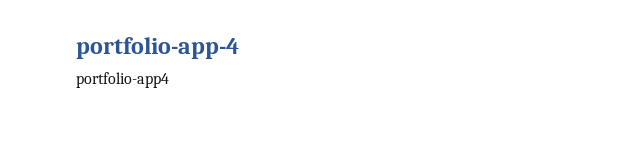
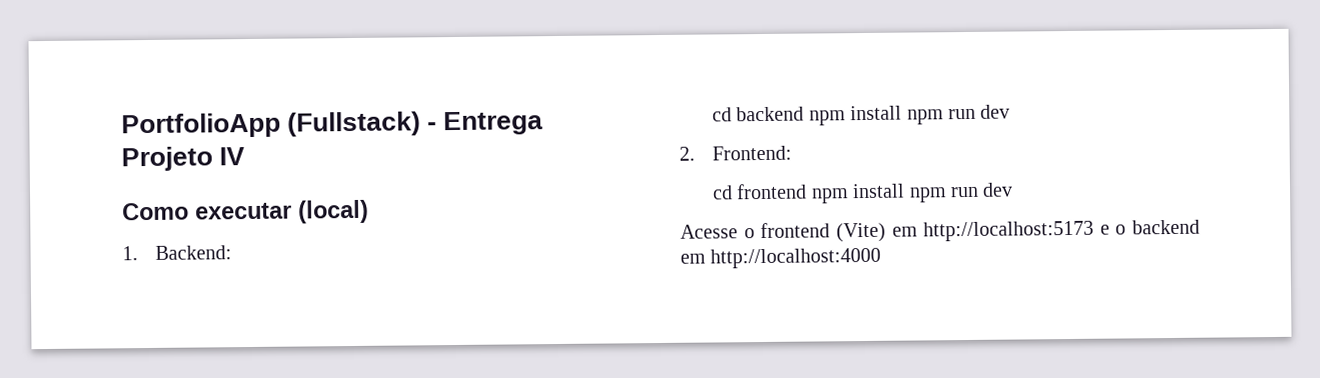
[76,37,239,59] [76,72,169,88] portfolio-app-4 // portfolio-app4 -> [121,111,544,139] [121,146,246,172] [122,199,369,224] [122,245,233,261] [712,104,1011,126] [679,145,793,161] [712,182,1014,204] [680,219,1200,243] [680,247,882,269] PortfolioApp (Fullstack) - Entrega Projeto IV // Como executar (local) // 1. Backend: // cd backend npm install npm run dev // 2. Frontend: // cd frontend npm install npm run dev // Acesse o frontend (Vite) em http://localhost:5173 e o backend em http://localhost:4000

